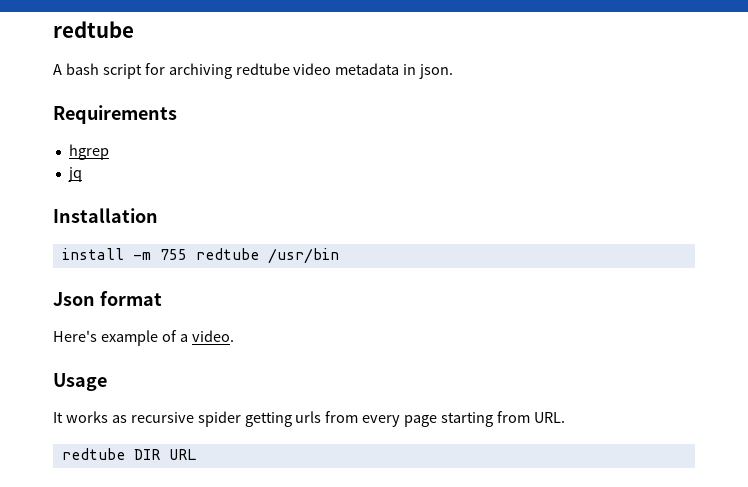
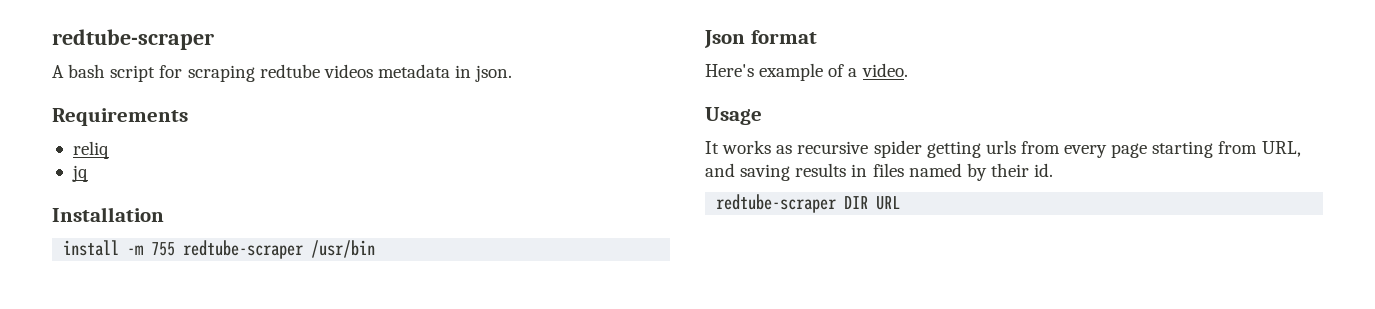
[53,21,134,38] redtube -> [52,29,214,50] redtube-scraper
[168,63,332,79] archiving redtube video -> [187,64,373,82] scraping redtube videos
[68,144,109,160] hgrep -> [72,141,109,159] reliq
[195,248,259,260] redtube -> [183,240,304,259] redtube-scraper
[533,412,565,423] [61,448,125,460] URL. // redtube -> [1261,141,1301,157] [705,163,1054,181] [716,194,837,213] URL, and saving results in files named by their id. // redtube-scraper

